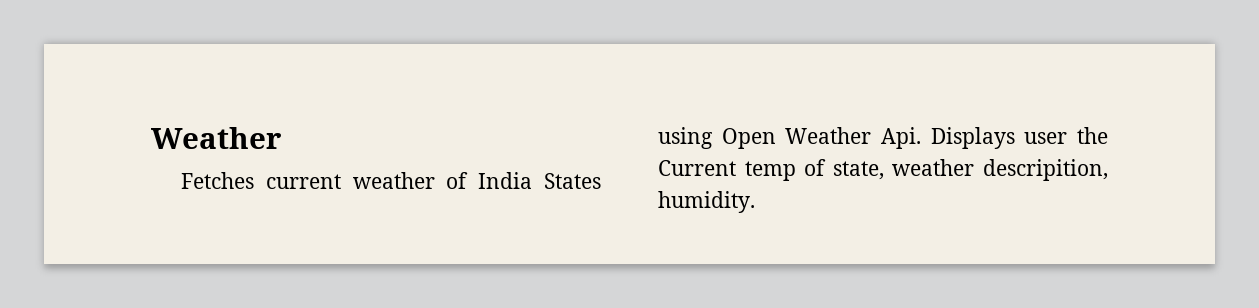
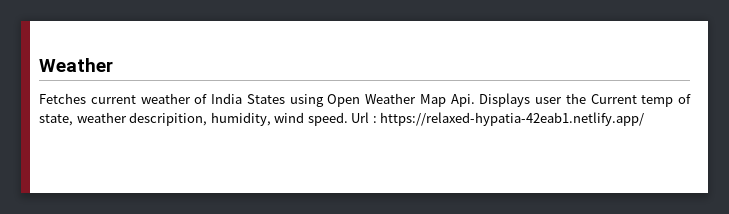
(872, 135) none -> [419,94,446,107] Map
[658,191,755,213] humidity. -> [210,112,645,126] humidity, wind speed. Url : https://relaxed-hypatia-42eab1.netlify.app/

